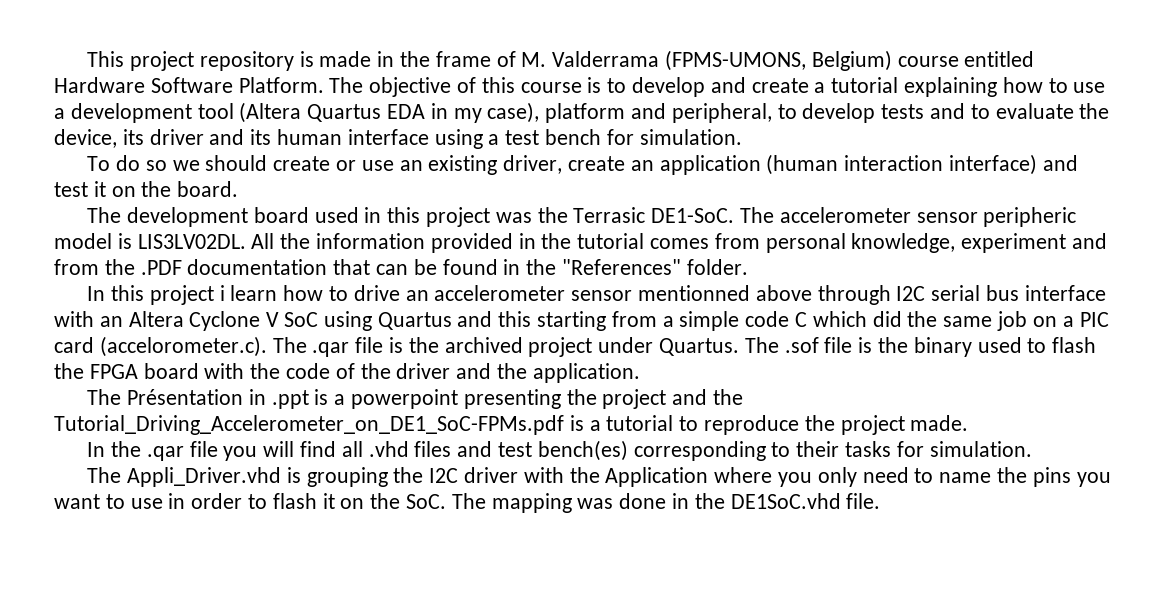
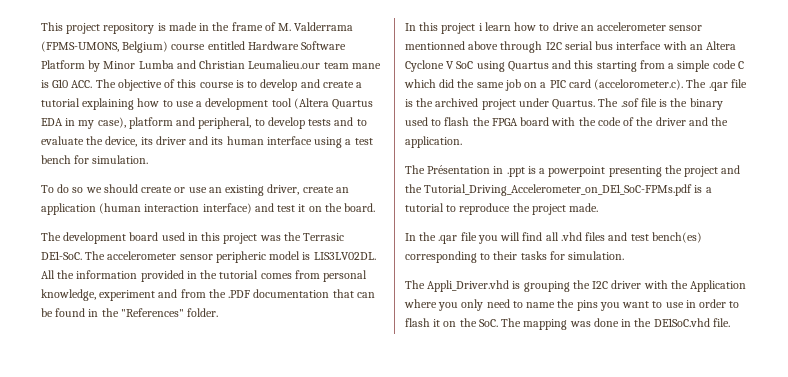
[238,77,324,93] Platform. -> [41,60,381,72] [41,79,93,88] Platform by Minor Lumba and Christian Leumalieu.our team mane is G10 ACC.

